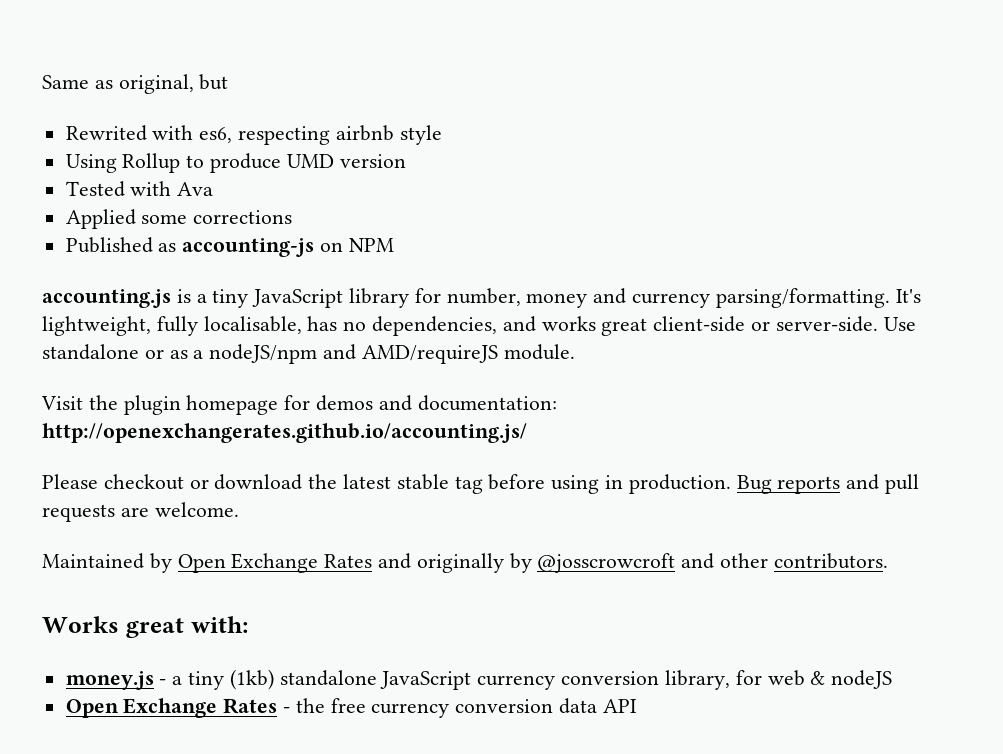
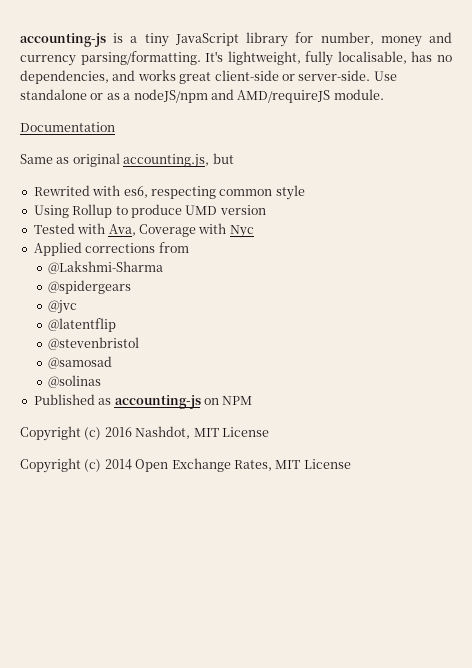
[42,74,229,94] [65,125,442,145] [65,153,406,173] [65,181,214,197] [65,209,293,229] [65,237,394,257] [42,289,171,308] Same as original, but // Rewrited with es6, respecting airbnb style // Using Rollup to produce UMD version // Tested with Ava // Applied some corrections // Published as accounting-js on NPM // accounting.js -> [20,33,106,47] accounting-js
[41,395,557,415] [42,423,527,443] [42,474,920,494] [42,502,239,522] [42,553,888,573] [42,616,248,638] [65,669,893,690] [65,698,637,718] Visit the plugin homepage for demos and documentation: http://openexchangerates.github.io/accounting.js/ // Please checkout or download the latest stable tag before using in production. Bug reports and pull requests are welcome. // Maintained by Open Exchange Rates and originally by @josscrowcroft and other contributors. // Works great with: // money.js - a tiny (1kb) standalone JavaScript currency conversion library, for web & nodeJS // Open Exchange Rates - the free currency conversion data API -> [20,122,115,132] [20,153,234,168] [33,185,305,200] [33,204,266,218] [33,223,254,238] [33,242,189,256] [48,261,164,274] [48,280,132,294] [48,300,78,314] [48,318,117,332] [48,337,140,350] [48,356,113,369] [48,375,102,388] [33,394,253,409] [20,426,269,441] [20,458,351,473] Documentation // Same as original accounting.js, but // Rewrited with es6, respecting common style // Using Rollup to produce UMD version // Tested with Ava, Coverage with Nyc // Applied corrections from // @Lakshmi-Sharma // @spidergears // @jvc // @latentflip // @stevenbristol // @samosad // @solinas // Published as accounting-js on NPM // Copyright (c) 2016 Nashdot, MIT License // Copyright (c) 2014 Open Exchange Rates, MIT License

